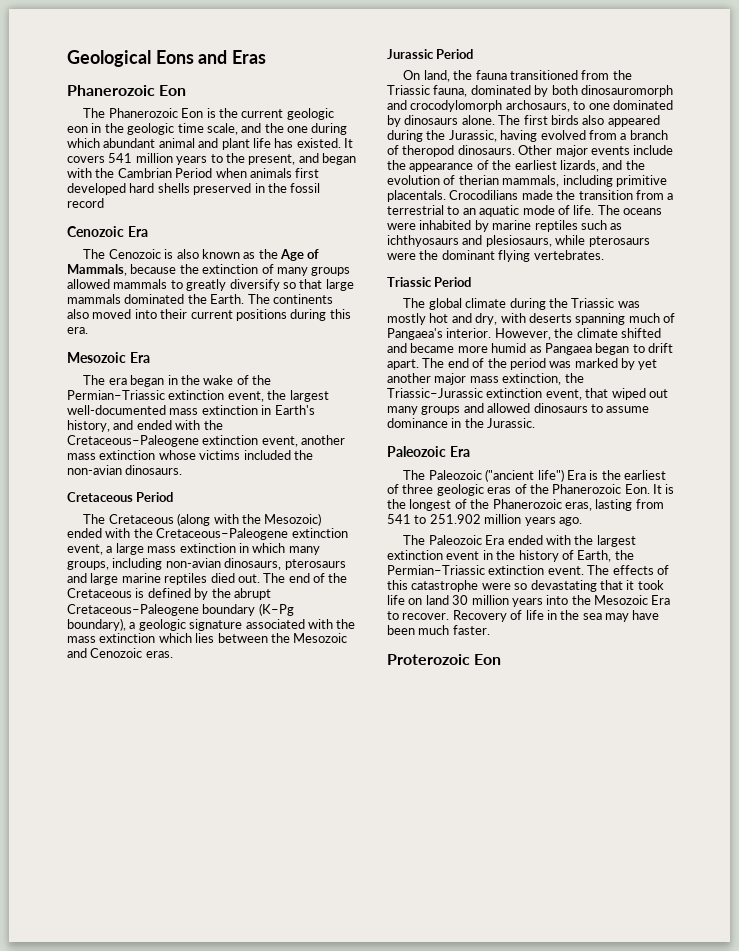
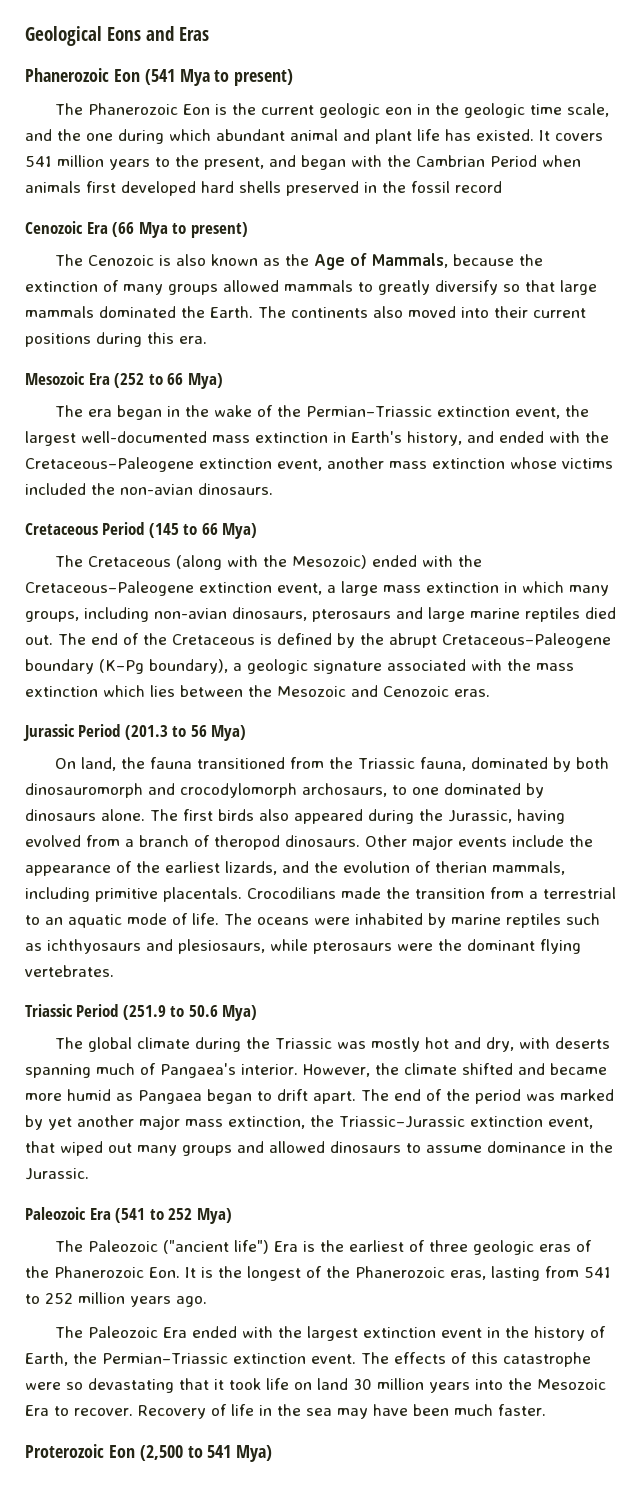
(187, 90) none -> [144,69,294,86] (541 Mya to present)
(148, 231) none -> [112,222,248,238] (66 Mya to present)
(150, 357) none -> [114,373,223,389] (252 to 66 Mya)
(174, 497) none -> [148,523,258,539] (145 to 66 Mya)
(474, 54) none -> [124,725,247,741] (201.3 to 56 Mya)
(472, 282) none -> [122,1005,258,1021] (251.9 to 50.6 Mya)
(470, 451) none -> [115,1208,232,1224] (541 to 252 Mya)
[429,514,481,524] 251.902 -> [45,1293,73,1304] 252
(502, 659) none -> [139,1445,273,1462] (2,500 to 541 Mya)

